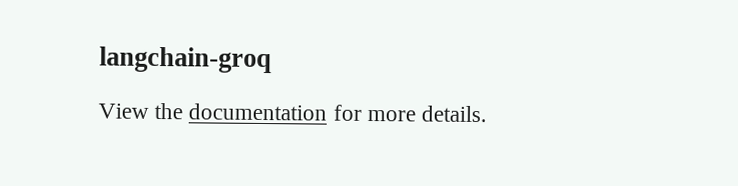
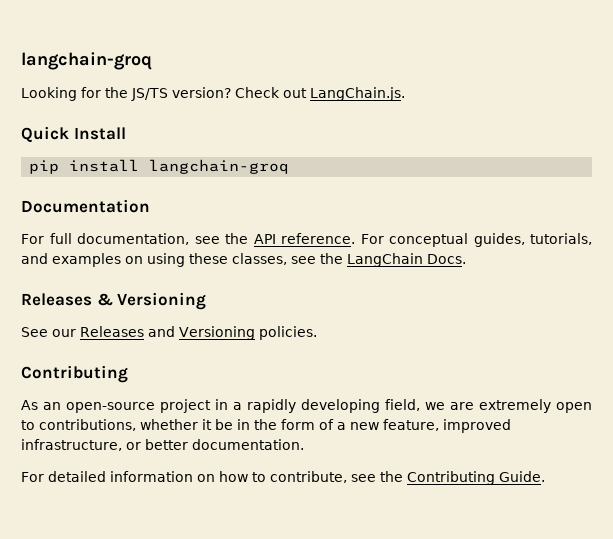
[99,46,272,74] [98,102,488,123] langchain-groq // View the documentation for more details. -> [21,52,152,70] [21,87,405,101] [21,126,126,143] [29,159,290,174] [21,199,150,213] [21,233,592,247] [21,253,466,267] [21,292,207,310] [21,326,317,340] [21,365,128,383] [21,399,592,413] [21,419,511,433] [21,439,304,451] [21,471,545,485] langchain-groq // Looking for the JS/TS version? Check out LangChain.js. // Quick Install // pip install langchain-groq // Documentation // For full documentation, see the API reference. For conceptual guides, tutorials, and examples on using these classes, see the LangChain Docs. // Releases & Versioning // See our Releases and Versioning policies. // Contributing // As an open-source project in a rapidly developing field, we are extremely open to contributions, whether it be in the form of a new feature, improved infrastructure, or better documentation. // For detailed information on how to contribute, see the Contributing Guide.

